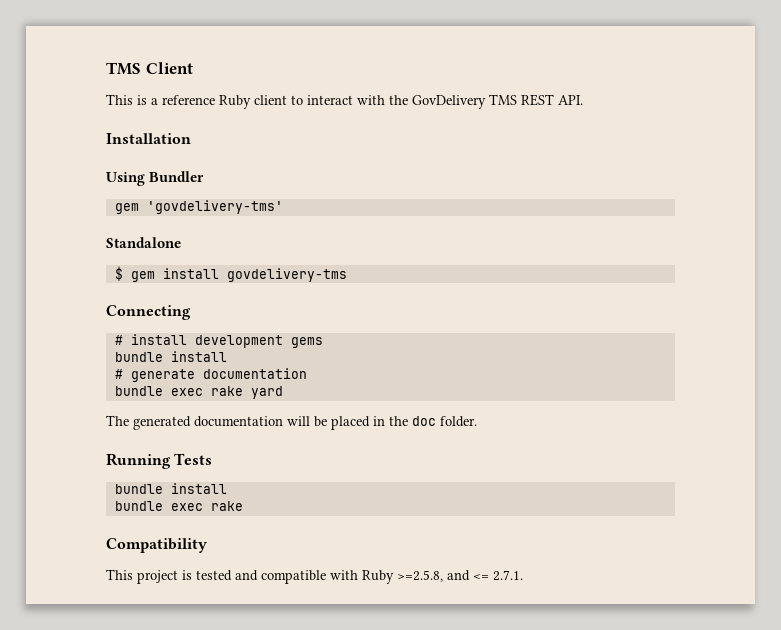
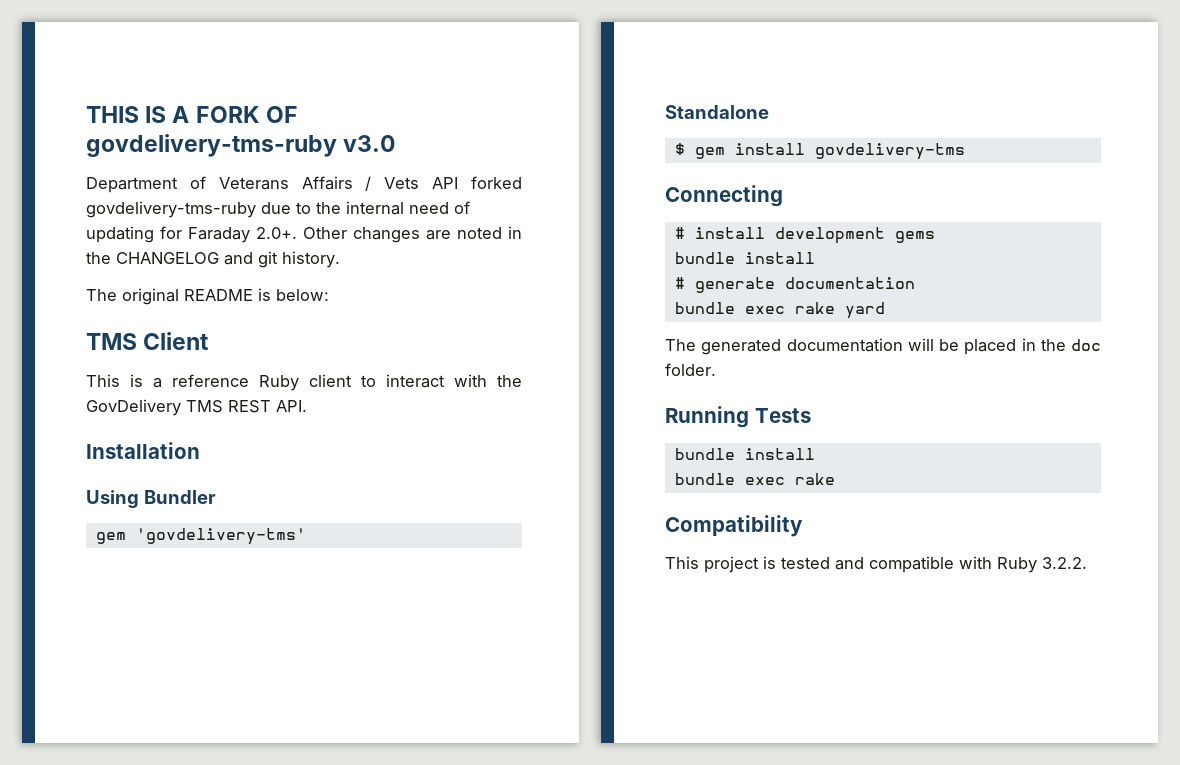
(106, 68) none -> [86,106,298,123] [86,134,397,157] [86,176,522,193] [86,201,470,218] [86,226,522,243] [86,251,340,268] [86,288,329,305] THIS IS A FORK OF govdelivery-tms-ruby v3.0 // Department of Veterans Affairs / Vets API forked govdelivery-tms-ruby due to the internal need of updating for Faraday 2.0+. Other changes are noted in the CHANGELOG and git history. // The original README is below: //
[397,570,523,582] >=2.5.8, and <= 2.7.1. -> [1042,557,1087,569] 3.2.2.

